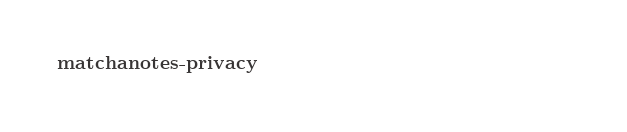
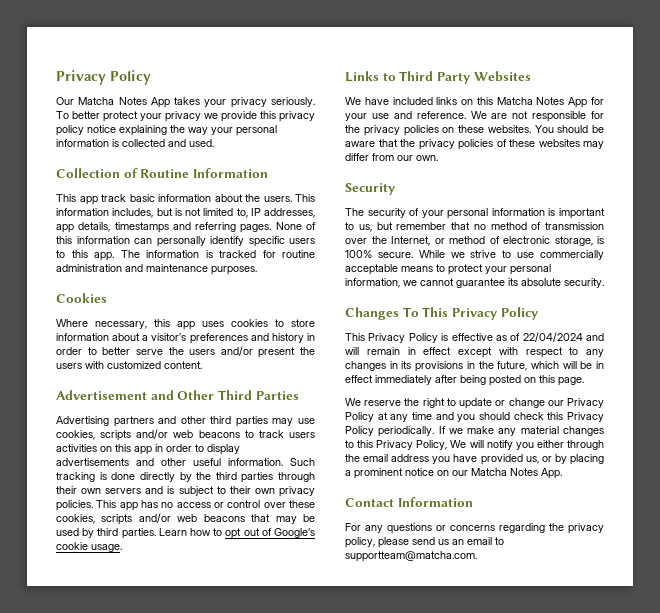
[57,56,258,73] matchanotes-privacy -> [56,70,151,85] [56,97,315,108] [56,111,315,122] [56,125,277,136] [56,139,214,147] [56,168,268,178] [56,194,315,205] [56,208,315,218] [56,222,316,233] [56,236,315,247] [56,250,315,261] [56,264,257,275] [56,293,107,303] [56,319,315,330] [56,333,315,344] [56,346,315,358] [56,361,202,369] [56,390,299,400] [56,416,316,427] [56,429,315,441] [56,444,240,455] [56,458,315,466] [56,472,315,483] [56,486,315,497] [56,500,315,511] [56,513,315,525] [56,528,315,539] [56,542,122,552] [345,71,531,84] [345,97,604,108] [345,111,604,122] [345,125,604,136] [345,139,604,150] [345,153,438,161] [345,183,395,195] [345,208,605,219] [345,222,604,232] [345,236,604,246] [345,250,604,260] [345,264,551,275] [345,278,604,288] [345,307,538,320] [345,332,604,343] [345,347,604,358] [345,361,604,372] [345,375,584,386] [345,398,604,409] [345,412,604,422] [345,426,604,437] [345,440,604,450] [345,454,604,465] [345,468,562,479] [345,497,473,507] [345,523,604,534] [345,537,504,548] [345,551,477,562] Privacy Policy // Our Matcha Notes App takes your privacy seriously. To better protect your privacy we provide this privacy policy notice explaining the way your personal information is collected and used. // Collection of Routine Information // This app track basic information about the users. This information includes, but is not limited to, IP addresses, app details, timestamps and referring pages. None of this information can personally identify specific users to this app. The information is tracked for routine administration and maintenance purposes. // Cookies // Where necessary, this app uses cookies to store information about a visitor’s preferences and history in order to better serve the users and/or present the users with customized content. // Advertisement and Other Third Parties // Advertising partners and other third parties may use cookies, scripts and/or web beacons to track users activities on this app in order to display advertisements and other useful information. Such tracking is done directly by the third parties through their own servers and is subject to their own privacy policies. This app has no access or control over these cookies, scripts and/or web beacons that may be used by third parties. Learn how to opt out of Google’s cookie usage. // Links to Third Party Websites // We have included links on this Matcha Notes App for your use and reference. We are not responsible for the privacy policies on these websites. You should be aware that the privacy policies of these websites may differ from our own. // Security // The security of your personal information is important to us, but remember that no method of transmission over the Internet, or method of electronic storage, is 100% secure. While we strive to use commercially acceptable means to protect your personal information, we cannot guarantee its absolute security. // Changes To This Privacy Policy // This Privacy Policy is effective as of 22/04/2024 and will remain in effect except with respect to any changes in its provisions in the future, which will be in effect immediately after being posted on this page. // We reserve the right to update or change our Privacy Policy at any time and you should check this Privacy Policy periodically. If we make any material changes to this Privacy Policy, We will notify you either through the email address you have provided us, or by placing a prominent notice on our Matcha Notes App. // Contact Information // For any questions or concerns regarding the privacy policy, please send us an email to supportteam@matcha.com.

